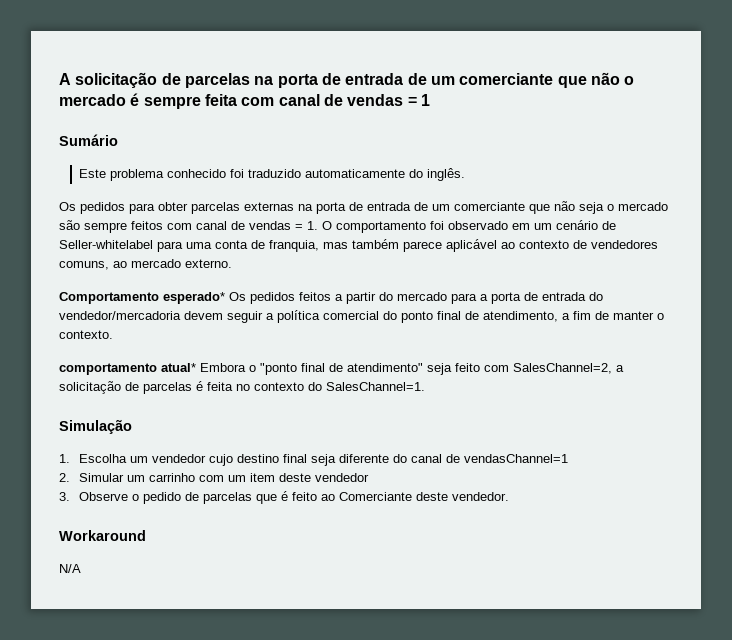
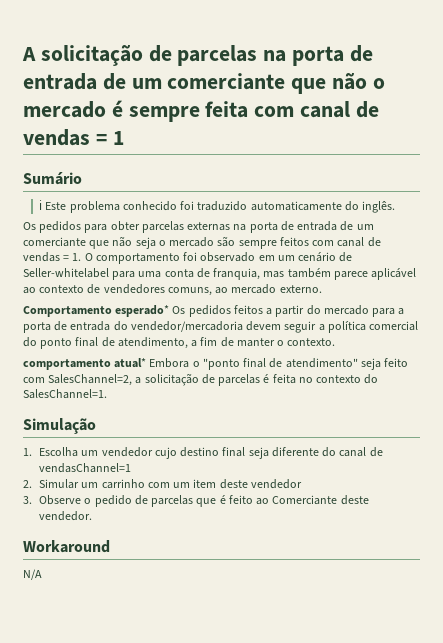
(118, 140) none -> [39,200,43,210] ℹ

